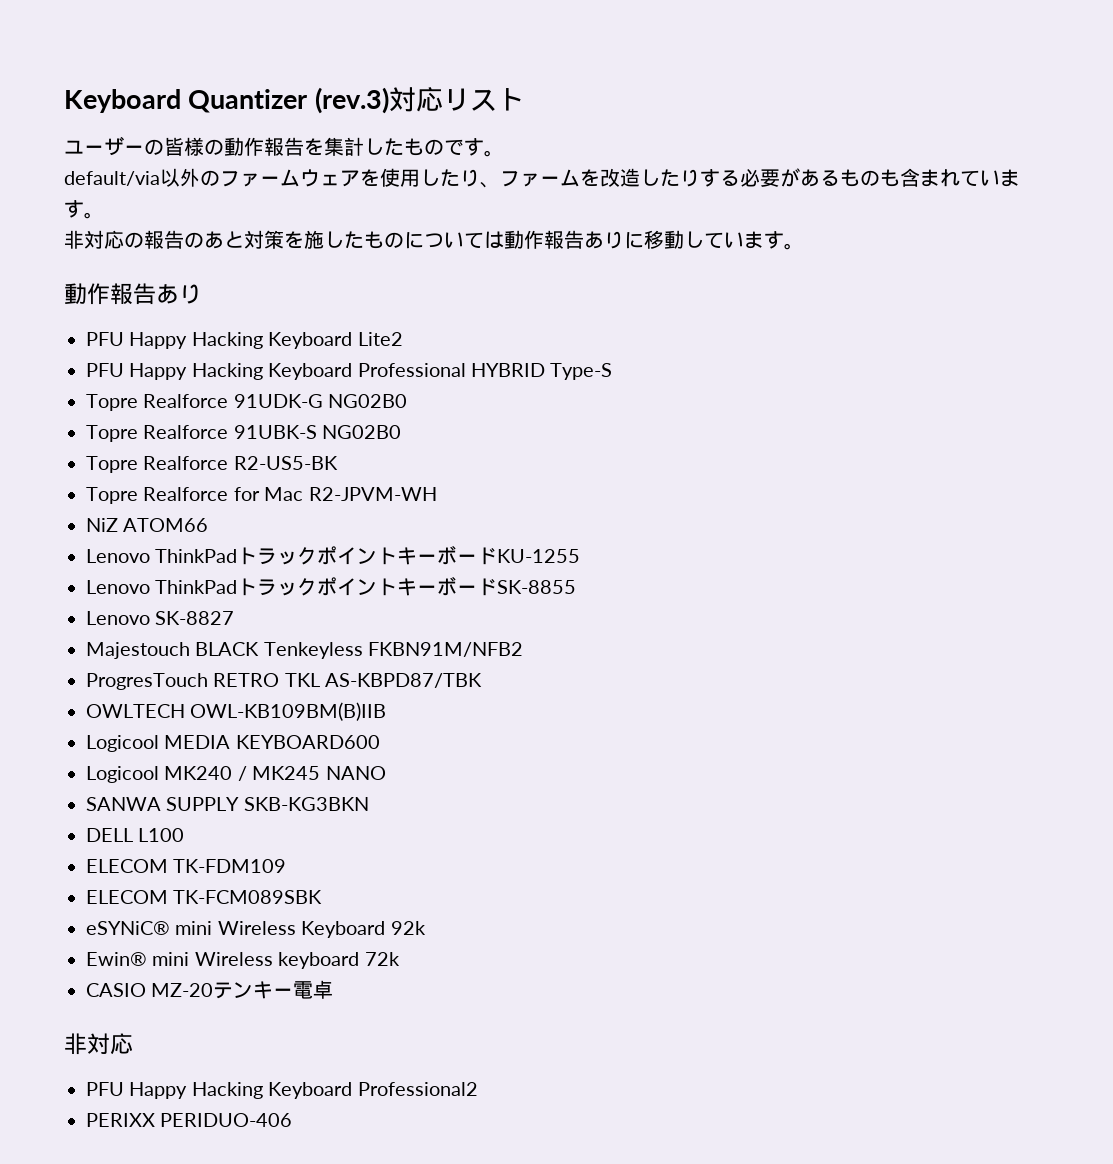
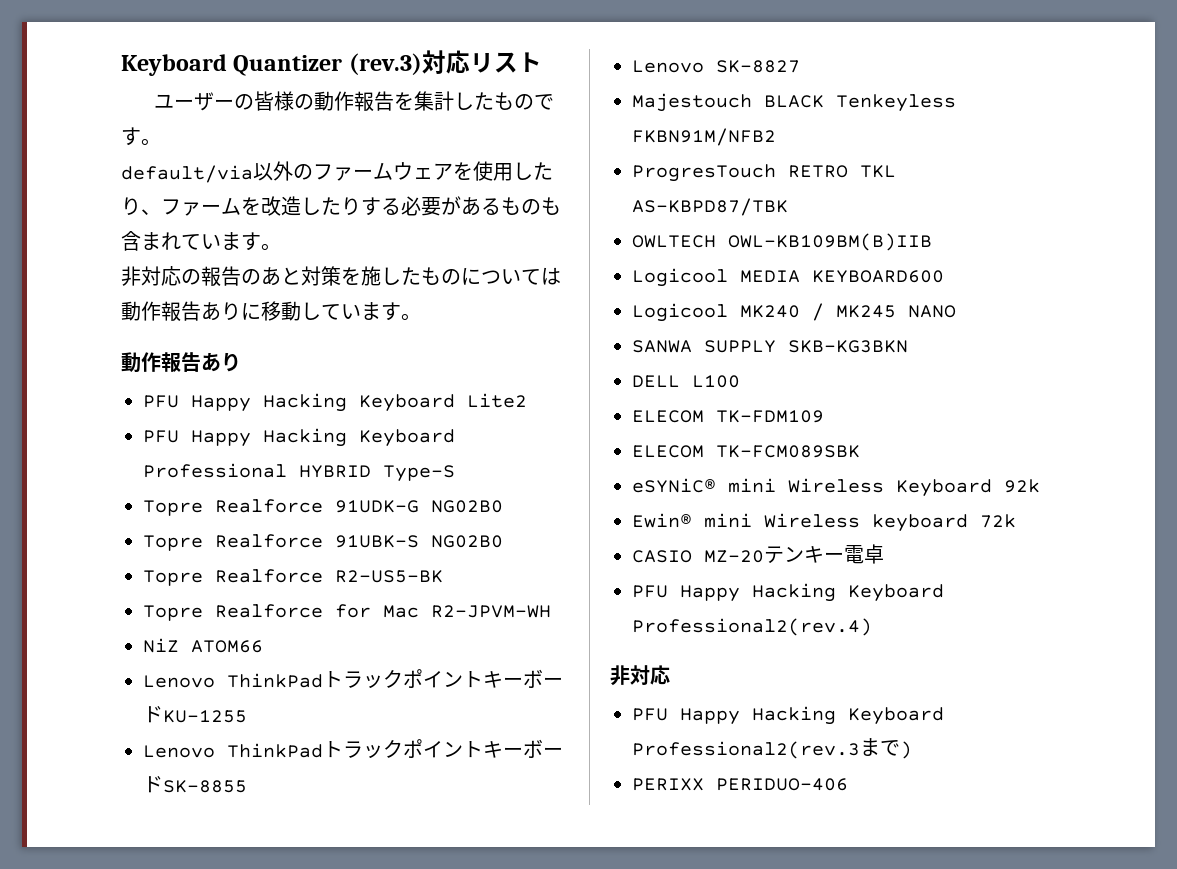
(334, 989) none -> [632,583,944,602] [632,618,872,636] // PFU Happy Hacking Keyboard Professional2(rev.4)
[357,1082,478,1096] Professional2 -> [632,738,912,759] Professional2(rev.3まで)

